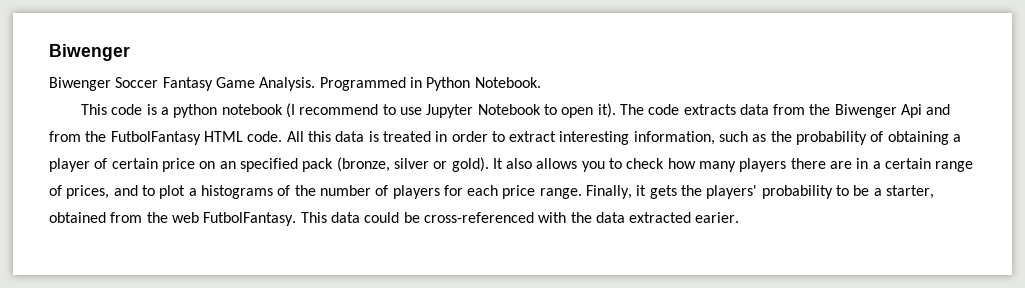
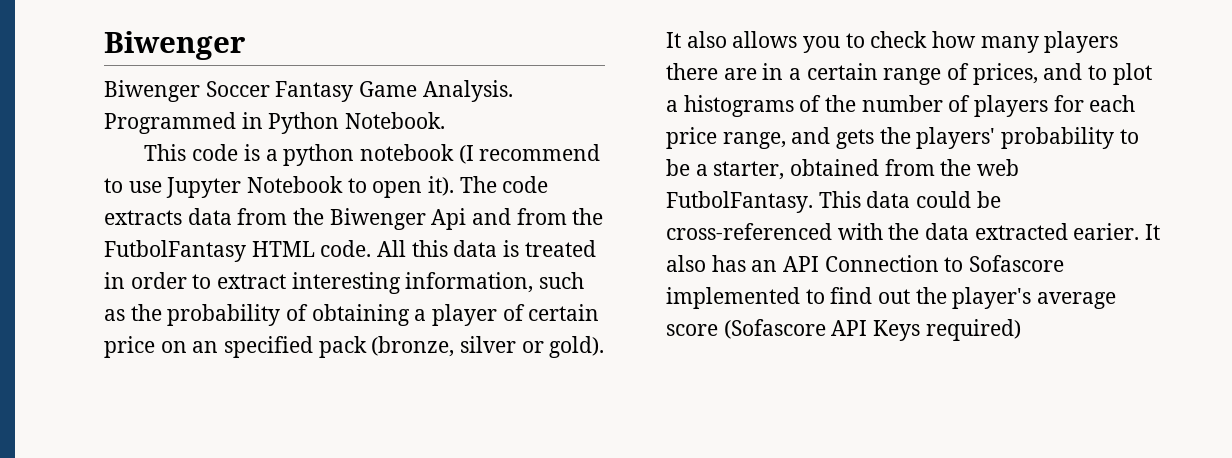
[539,185,647,199] range. Finally, it -> [722,127,831,149] range, and
(740, 217) none -> [1145,224,1161,240] [666,255,1065,272] [666,287,1117,309] [666,319,1021,341] It also has an API Connection to Sofascore implemented to find out the player's average score (Sofascore API Keys required)

